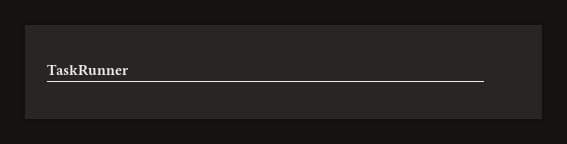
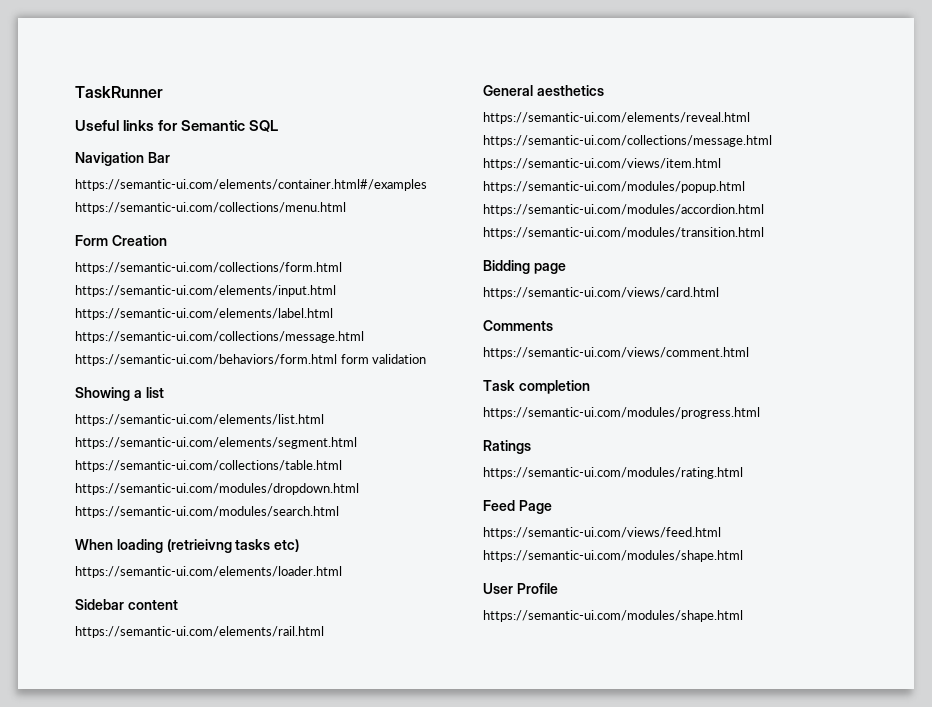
(129, 70) none -> [75,120,279,132] [75,152,170,166] [75,179,427,191] [75,202,346,214] [75,235,167,246] [75,262,342,274] [75,285,336,297] [75,308,333,320] [75,331,364,343] [75,354,427,366] [75,387,164,401] [75,414,324,426] [75,437,357,449] [75,460,342,472] [75,483,359,495] [75,506,339,518] [75,539,300,553] [75,566,342,578] [75,599,178,610] [75,626,324,638] [483,85,604,96] [483,112,750,124] [483,135,772,147] [483,158,721,170] [483,181,745,193] [483,204,764,216] [483,227,764,239] [483,260,566,274] [483,287,719,299] [483,320,553,331] [483,347,749,359] [483,380,590,394] [483,407,760,419] [483,440,531,454] [483,467,743,479] [483,500,552,514] [483,527,721,539] [483,550,743,562] [483,583,558,594] [483,610,743,622] // Useful links for Semantic SQL // Navigation Bar // https://semantic-ui.com/elements/container.html#/examples https://semantic-ui.com/collections/menu.html // Form Creation // https://semantic-ui.com/collections/form.html https://semantic-ui.com/elements/input.html https://semantic-ui.com/elements/label.html https://semantic-ui.com/collections/message.html https://semantic-ui.com/behaviors/form.html form validation // Showing a list // https://semantic-ui.com/elements/list.html https://semantic-ui.com/elements/segment.html https://semantic-ui.com/collections/table.html https://semantic-ui.com/modules/dropdown.html https://semantic-ui.com/modules/search.html // When loading (retrieivng tasks etc) // https://semantic-ui.com/elements/loader.html // Sidebar content // https://semantic-ui.com/elements/rail.html // General aesthetics // https://semantic-ui.com/elements/reveal.html https://semantic-ui.com/collections/message.html https://semantic-ui.com/views/item.html https://semantic-ui.com/modules/popup.html https://semantic-ui.com/modules/accordion.html https://semantic-ui.com/modules/transition.html // Bidding page // https://semantic-ui.com/views/card.html // Comments // https://semantic-ui.com/views/comment.html // Task completion // https://semantic-ui.com/modules/progress.html // Ratings // https://semantic-ui.com/modules/rating.html // Feed Page // https://semantic-ui.com/views/feed.html https://semantic-ui.com/modules/shape.html // User Profile // https://semantic-ui.com/modules/shape.html

